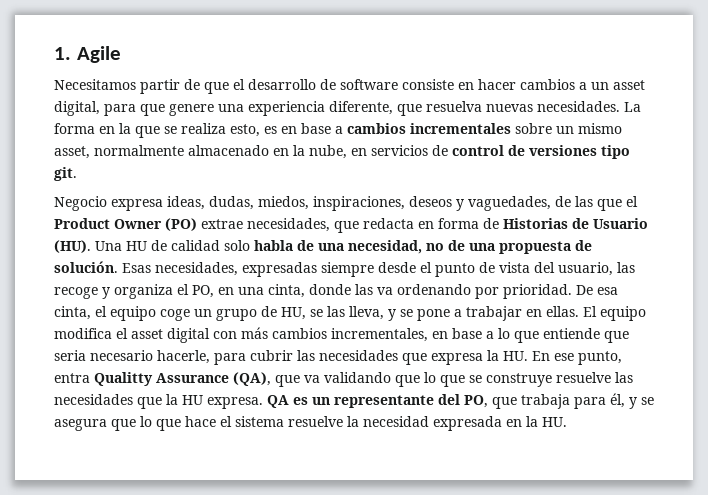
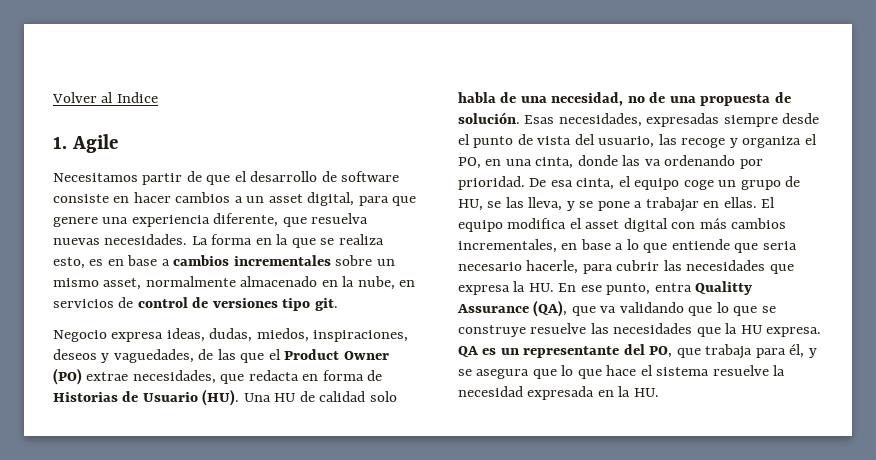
(54, 53) none -> [52,92,158,103] Volver al Indice //

